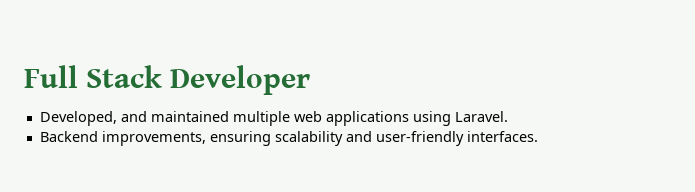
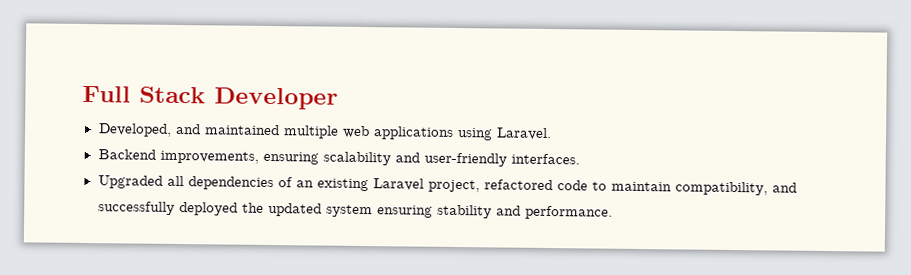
(538, 136) none -> [97,175,797,196] [97,201,613,220] // Upgraded all dependencies of an existing Laravel project, refactored code to maintain compatibility, and successfully deployed the updated system ensuring stability and performance.

